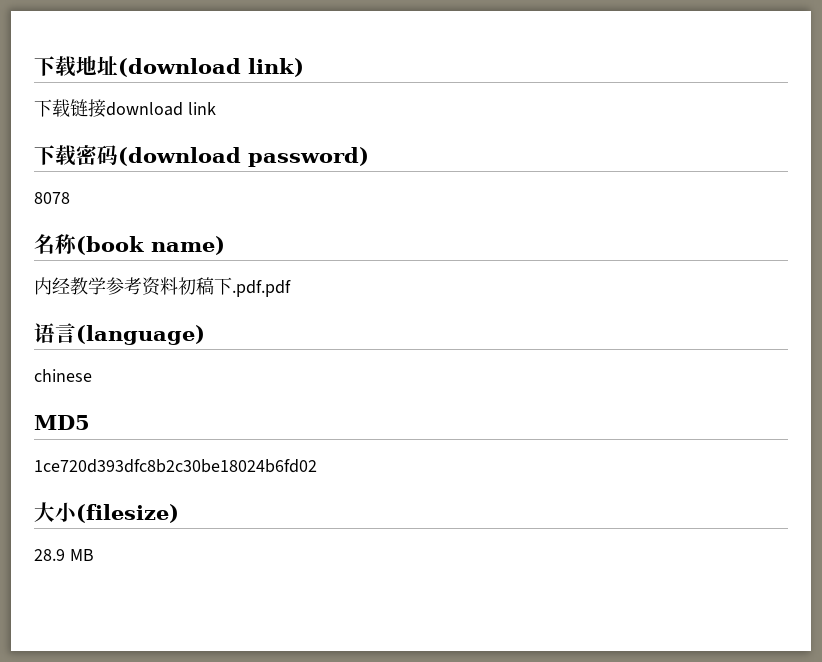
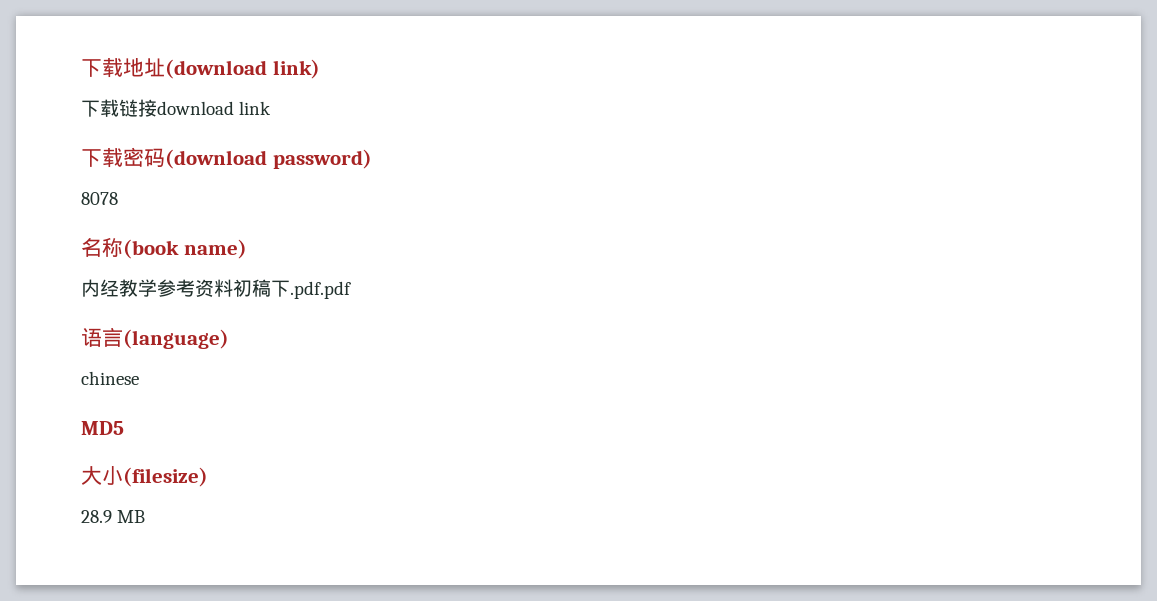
[34,459,317,473] // 1ce720d393dfc8b2c30be18024b6fd02 -> (124, 428) none

